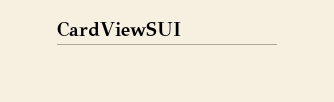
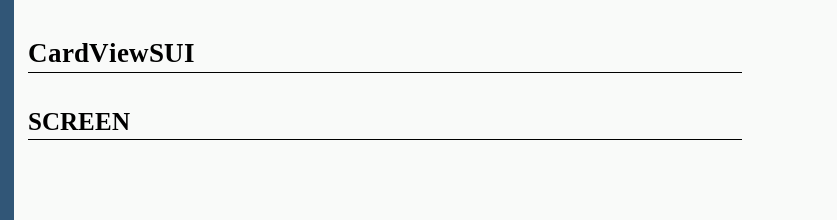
(181, 29) none -> [28,113,130,130] // SCREEN

